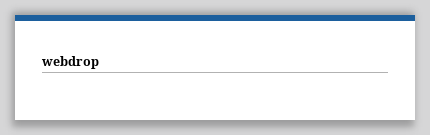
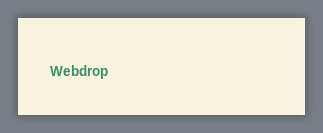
[41,56,99,69] webdrop -> [50,65,108,79] Webdrop

